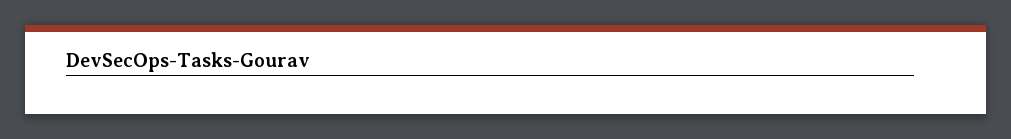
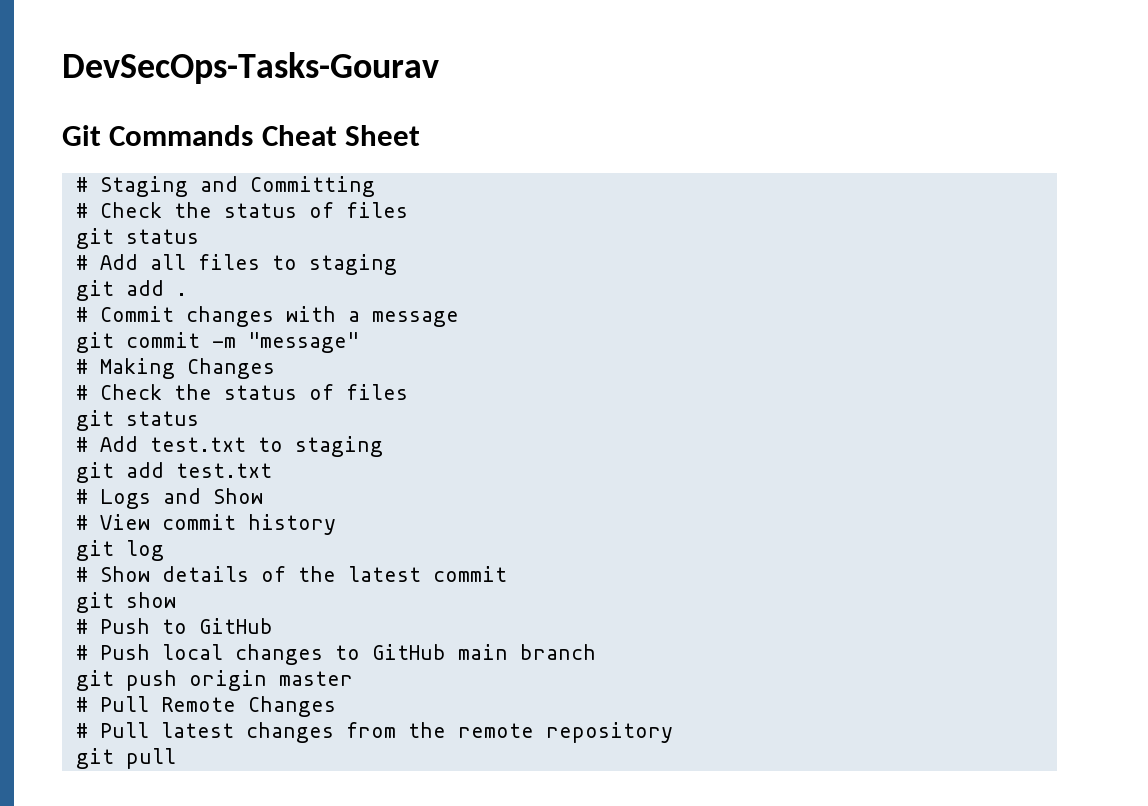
(310, 62) none -> [62,125,421,146] [75,176,375,197] [75,202,408,218] [75,228,199,249] [75,254,397,275] [75,280,187,301] [75,306,459,327] [75,332,359,353] [75,358,275,379] [75,384,408,400] [75,410,199,431] [75,436,383,457] [75,462,272,483] [75,488,263,509] [75,514,336,535] [75,540,164,561] [75,566,507,582] [75,592,176,613] [75,618,273,634] [75,644,596,665] [75,670,353,691] [75,696,336,717] [75,722,673,743] [75,748,176,769] // Git Commands Cheat Sheet // # Staging and Committing // # Check the status of files // git status // # Add all files to staging // git add . // # Commit changes with a message // git commit -m "message" // # Making Changes // # Check the status of files // git status // # Add test.txt to staging // git add test.txt // # Logs and Show // # View commit history // git log // # Show details of the latest commit // git show // # Push to GitHub // # Push local changes to GitHub main branch // git push origin master // # Pull Remote Changes // # Pull latest changes from the remote repository // git pull

